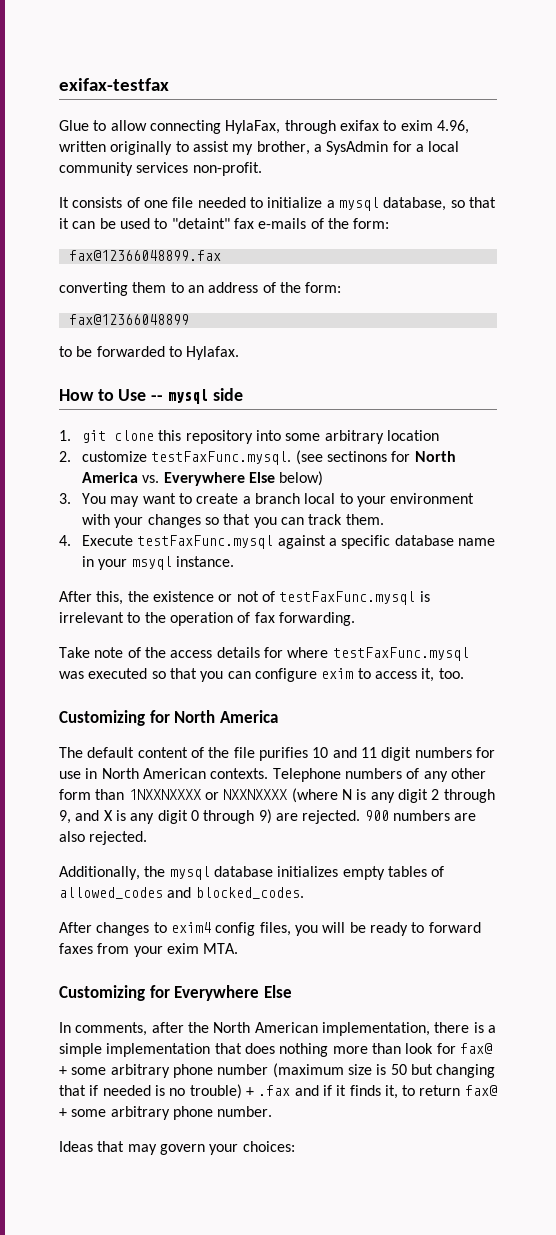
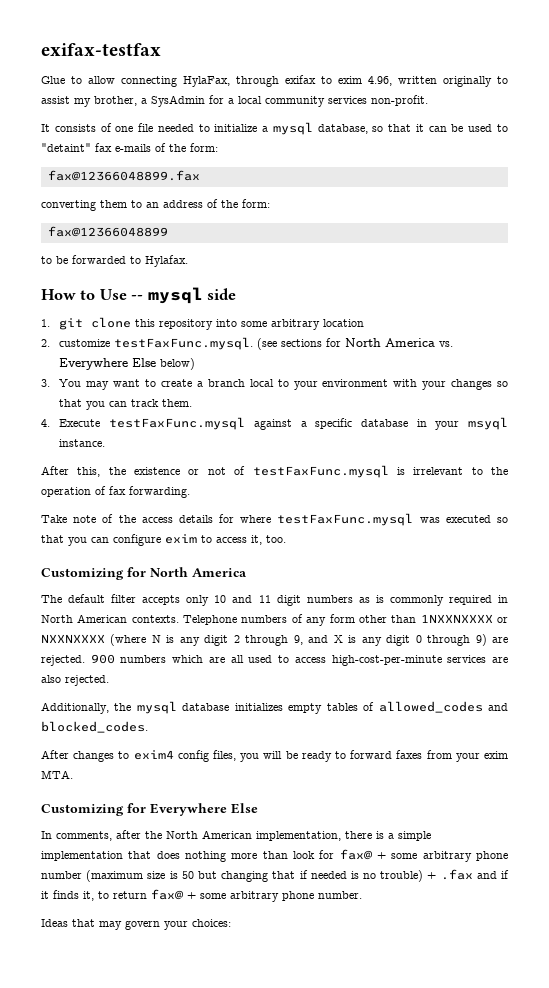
[327,451,388,462] sectinons -> [281,339,323,347] sections
[458,538,496,546] name -> (408, 423) none
[137,747,308,761] content of the file purifies -> [111,594,210,606] filter accepts only
[475,747,495,758] [59,771,81,779] for use -> [358,595,492,606] as is commonly required
[450,768,486,779] [59,789,91,800] other form -> [329,614,387,623] form other
(450, 815) none -> [172,655,487,666] which are all used to access high-cost-per-minute services

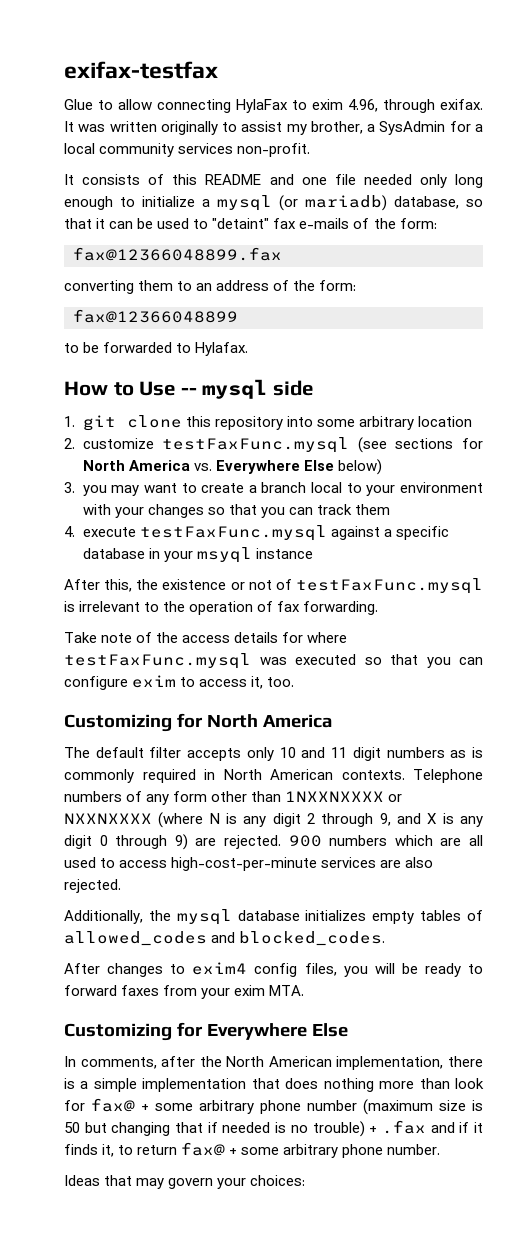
[183,75,392,87] HylaFax, through exifax to exim 4.96, -> [236,99,483,113] [64,121,106,132] HylaFax to exim 4.96, through exifax. It was
[115,123,194,132] one file needed -> [172,174,484,188] [64,196,113,210] this README and one file needed only long enough
(313, 128) none -> [279,195,387,211] (or mariadb)
[114,337,254,350] testFaxFunc.mysql. -> [162,437,350,453] testFaxFunc.mysql
[59,379,82,387] You -> [82,485,107,496] you
[162,399,193,407] them. -> [354,504,390,515] them
[59,419,101,427] Execute -> [82,527,136,537] execute
[59,439,106,447] instance. -> [255,548,313,559] instance

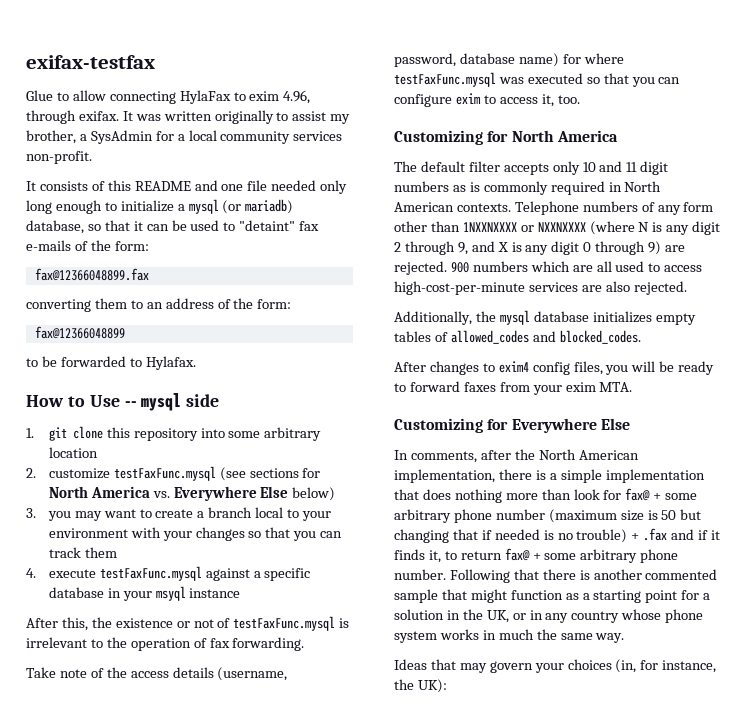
(279, 637) none -> [217,667,288,681] [394,53,559,67] (username, password, database name)
(441, 1149) none -> [449,569,718,583] [394,589,711,603] [394,609,704,623] [394,629,625,643] Following that there is another commented sample that might function as a starting point for a solution in the UK, or in any country whose phone system works in much the same way.
[250,1175,306,1186] choices: -> [567,659,717,673] [394,679,447,693] choices (in, for instance, the UK):

